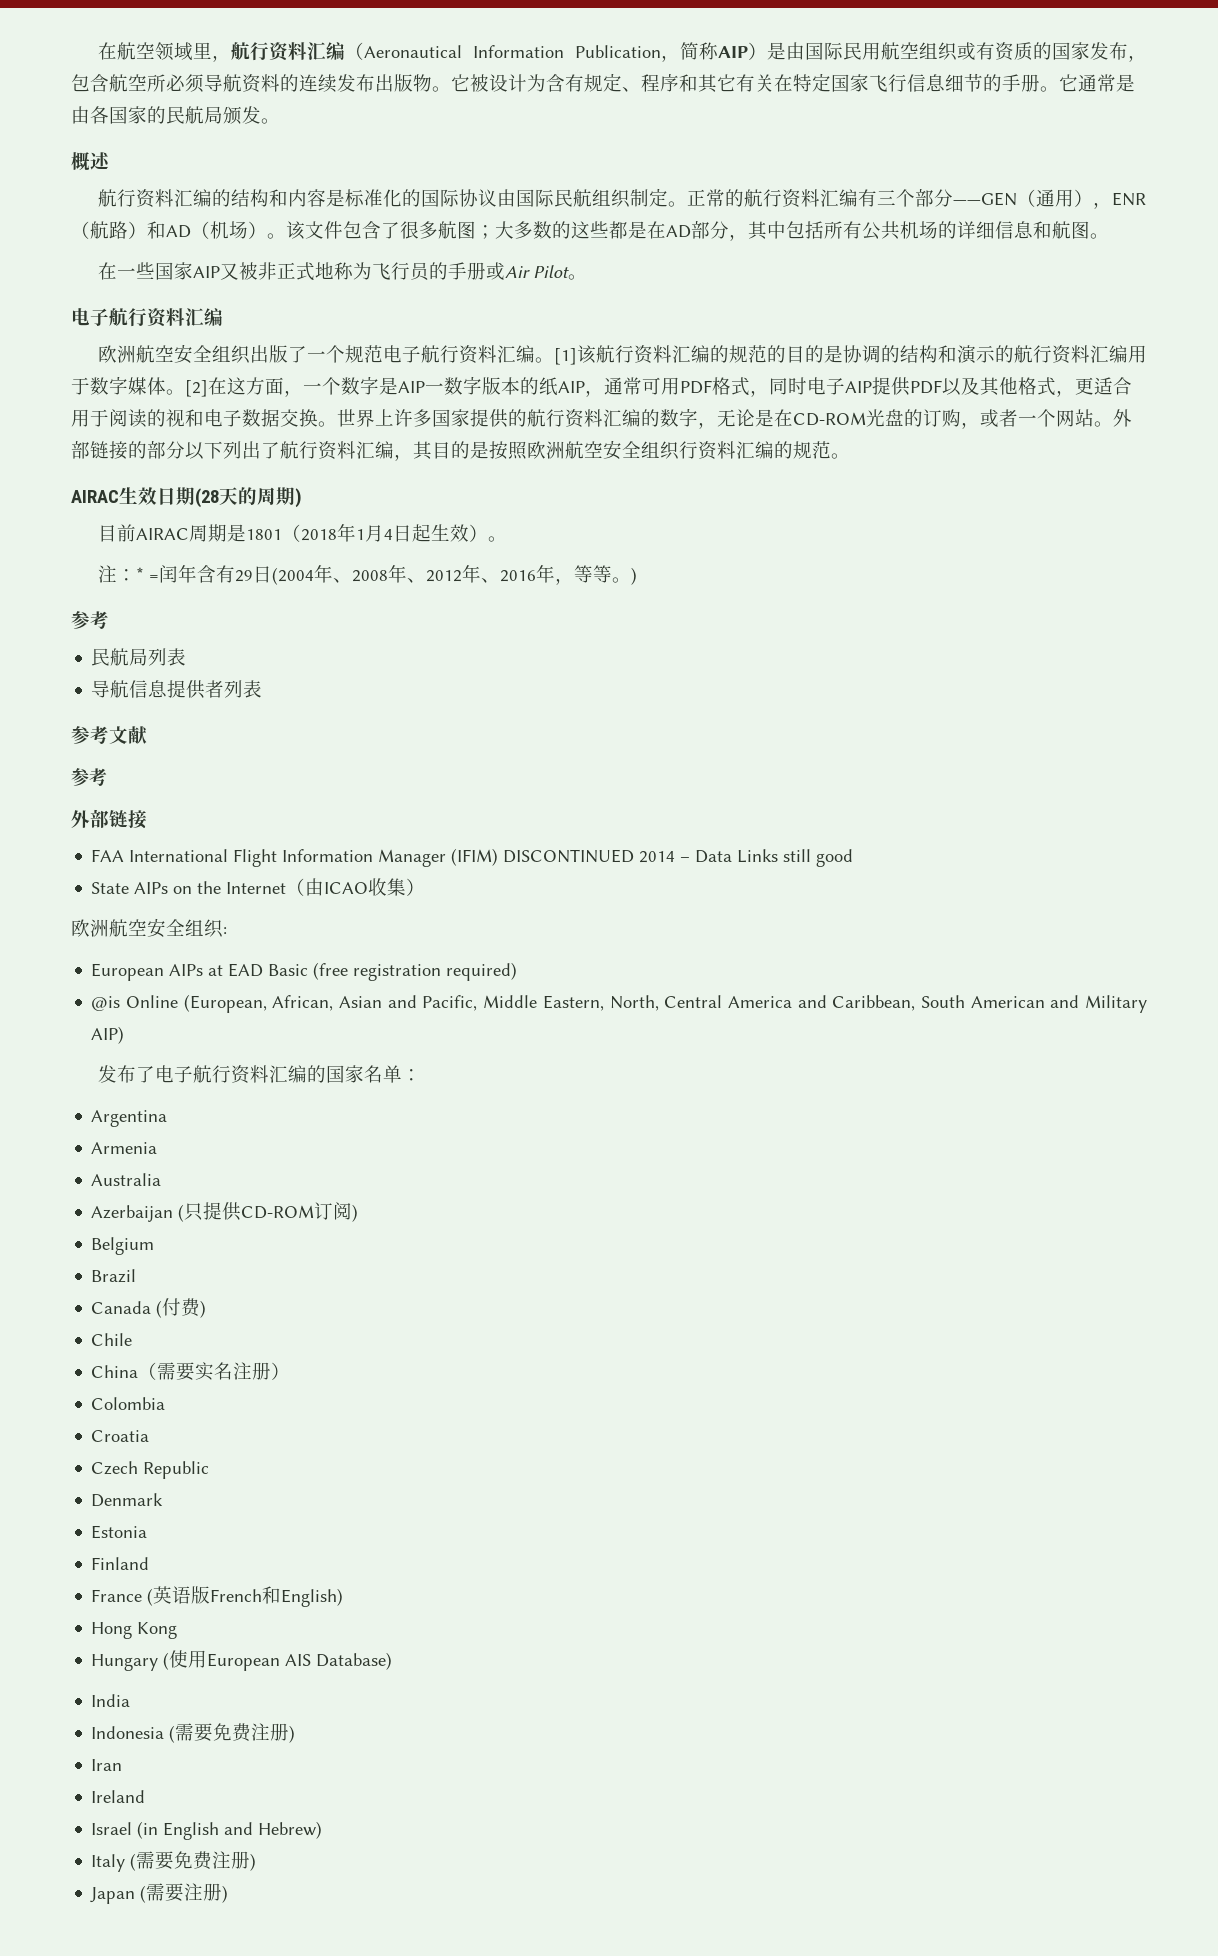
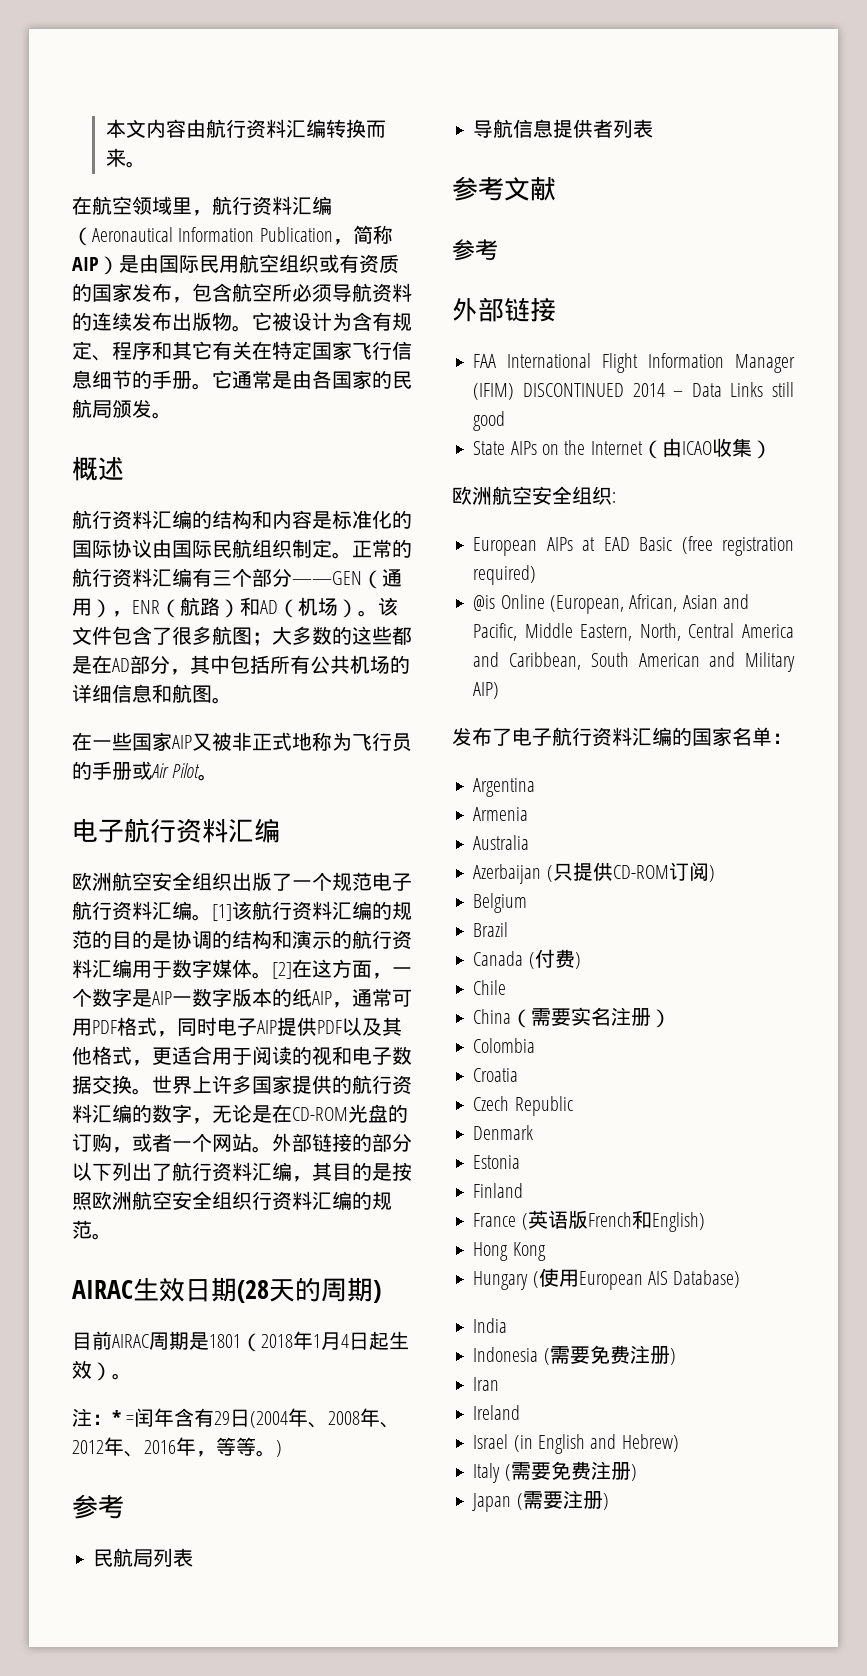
(97, 51) none -> [105,119,386,139] [105,148,146,168] 本文内容由航行资料汇编转换而来。 //

